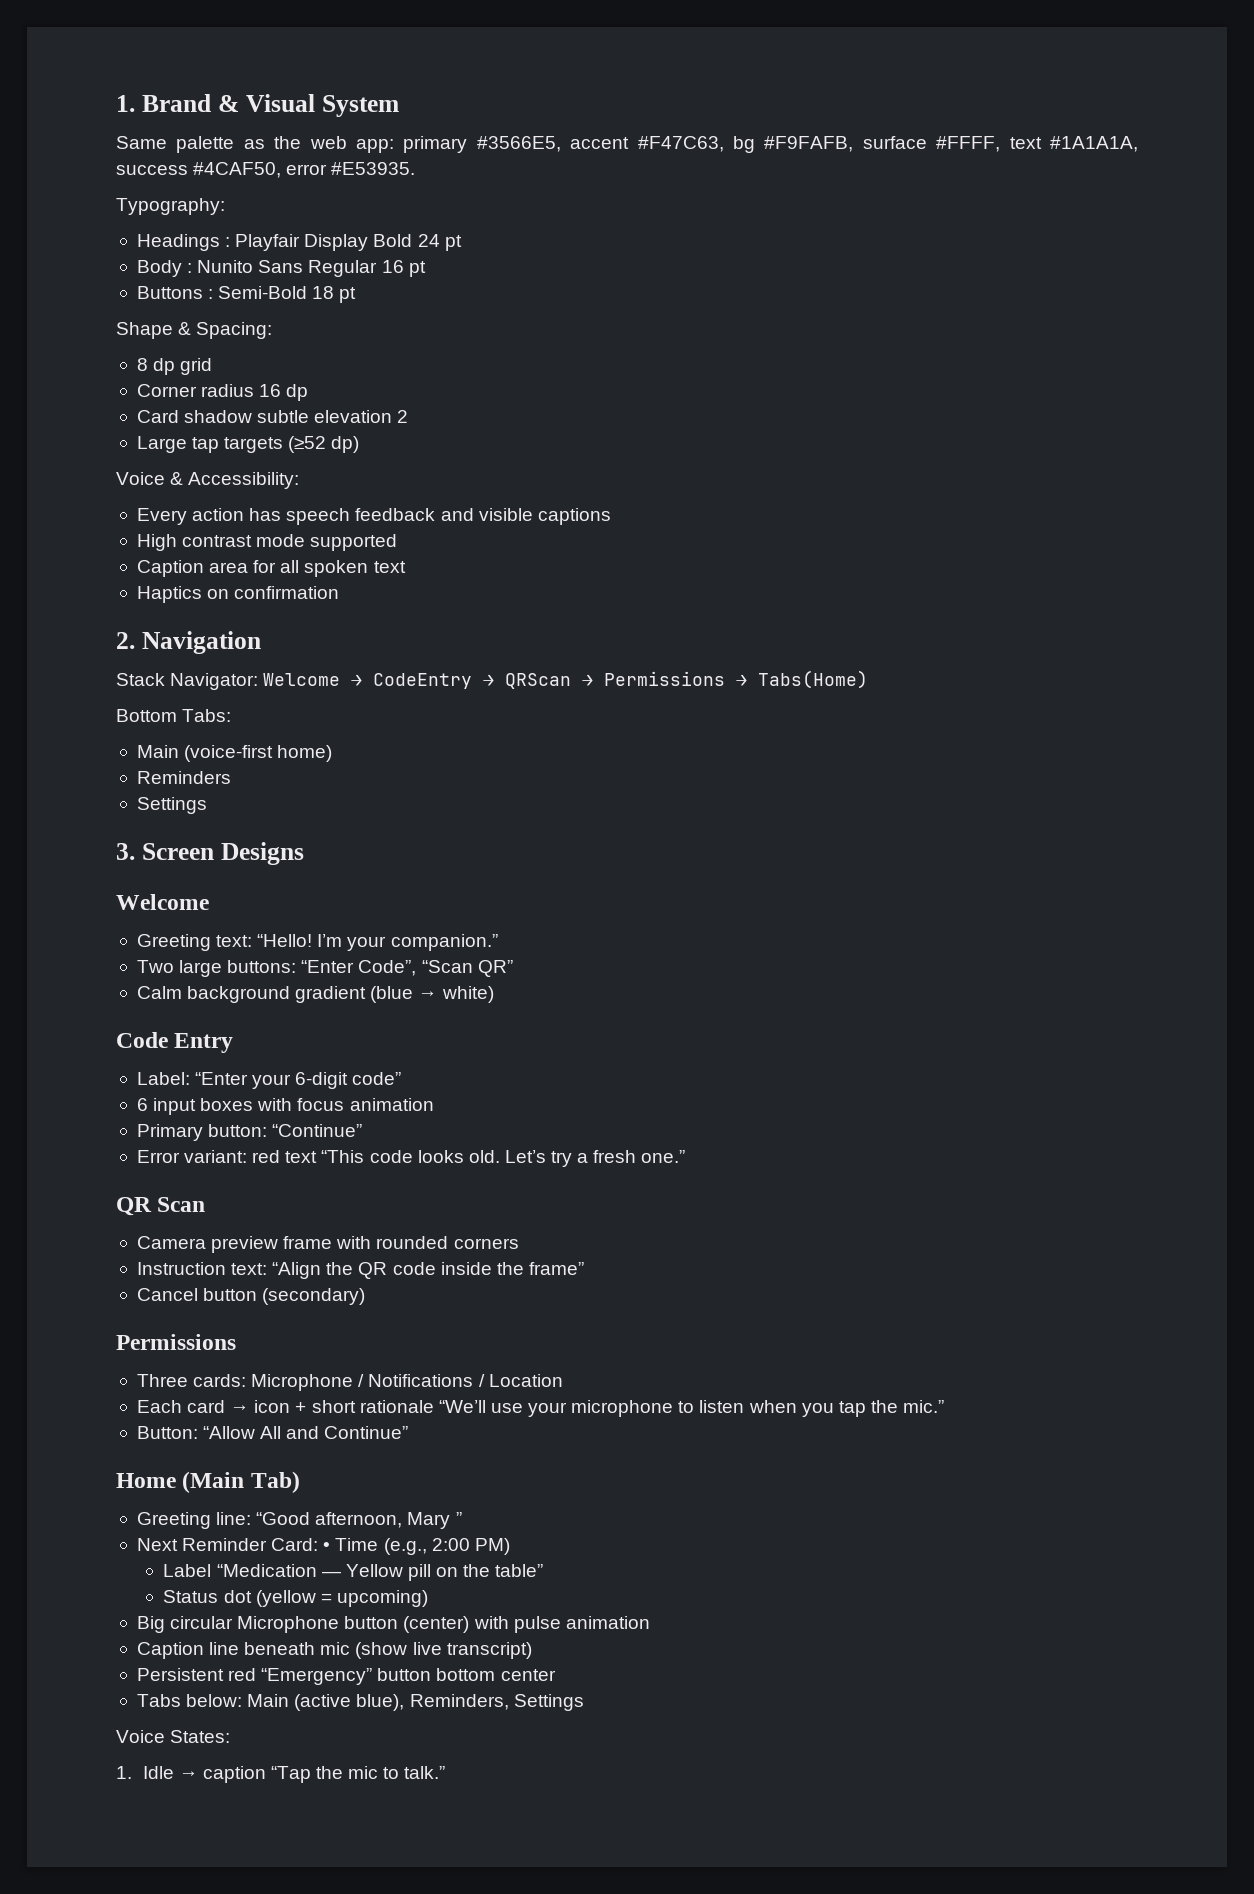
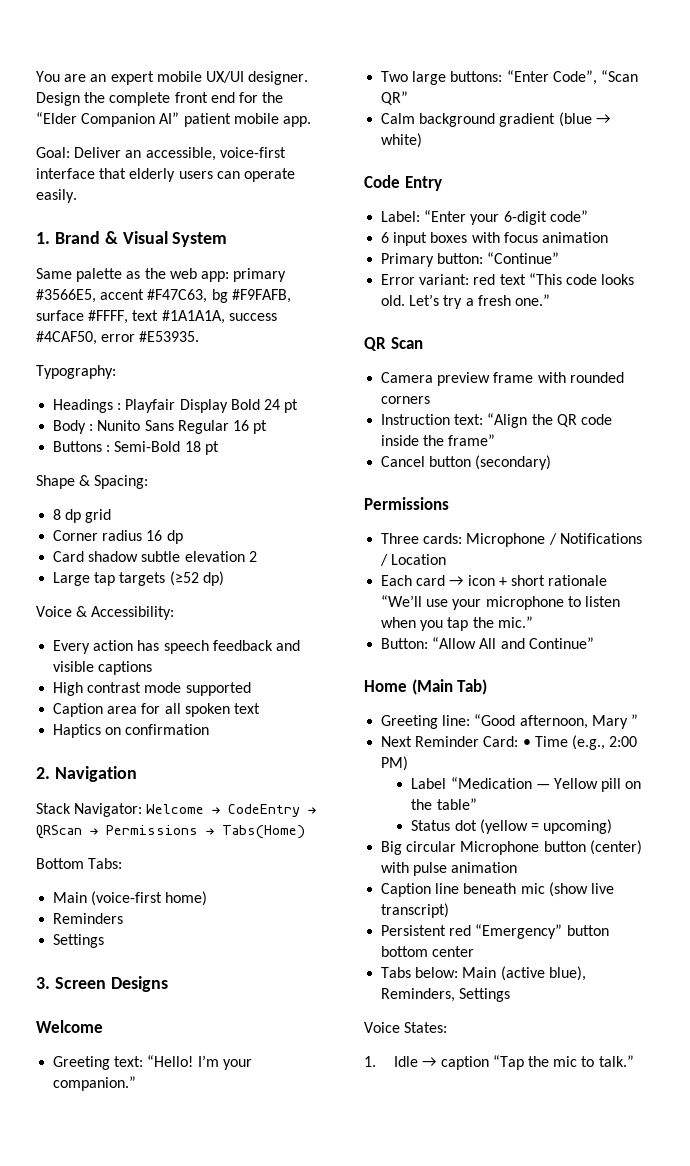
(116, 103) none -> [36,71,309,85] [36,92,284,106] [36,112,311,127] [36,147,286,161] [36,168,295,182] [36,189,77,203] You are an expert mobile UX/UI designer. Design the complete front end for the “Elder Companion AI” patient mobile app. // Goal: Deliver an accessible, voice-first interface that elderly users can operate easily. //

